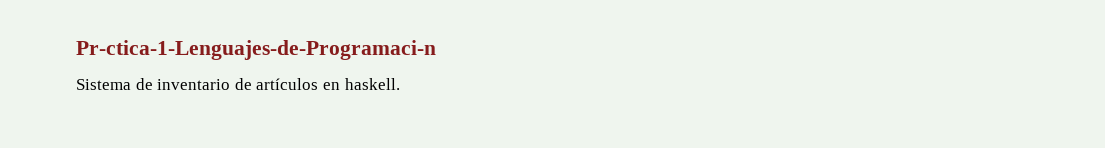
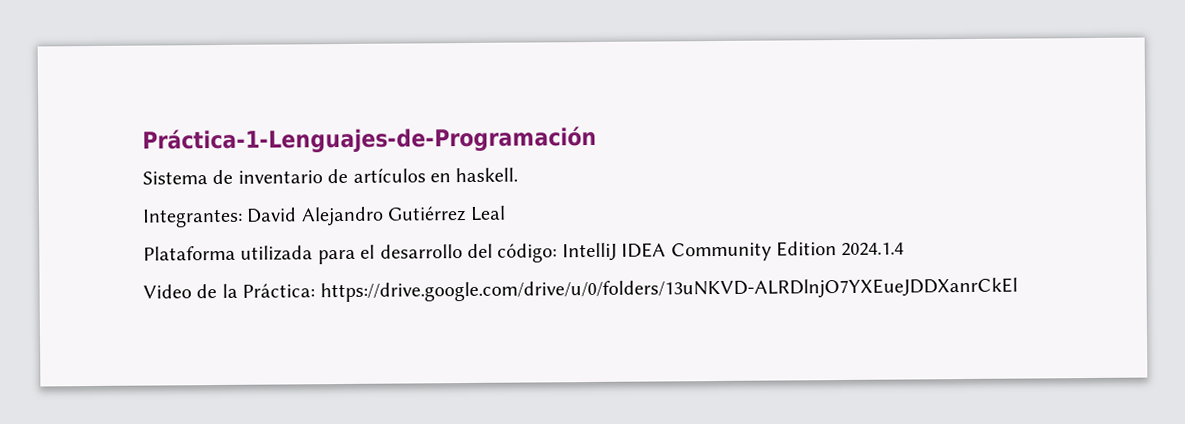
[76,40,436,60] Pr-ctica-1-Lenguajes-de-Programaci-n -> [142,125,597,154] Práctica-1-Lenguajes-de-Programación
(400, 84) none -> [142,205,506,228] [143,241,905,265] [143,277,1018,303] // Integrantes: David Alejandro Gutiérrez Leal // Plataforma utilizada para el desarrollo del código: IntelliJ IDEA Community Edition 2024.1.4 // Video de la Práctica: https://drive.google.com/drive/u/0/folders/13uNKVD-ALRDlnjO7YXEueJDDXanrCkEl

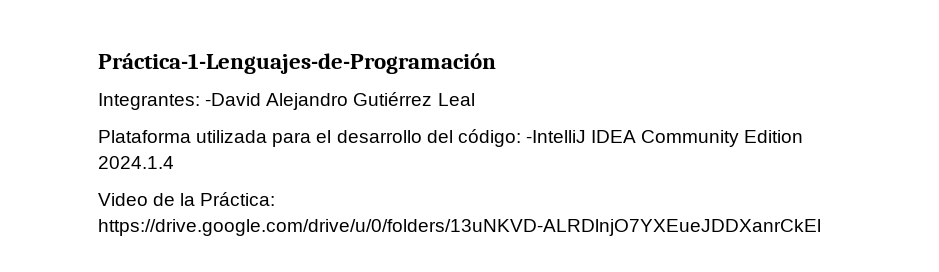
[142,167,519,185] // Sistema de inventario de artículos en haskell. -> (496, 63) none
[246,207,298,223] David -> [205,93,262,106] -David
[561,242,617,262] IntelliJ -> [525,130,586,143] -IntelliJ

